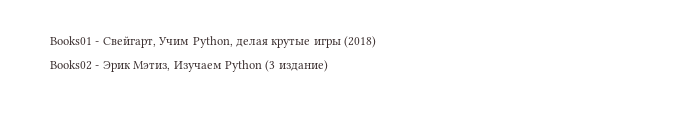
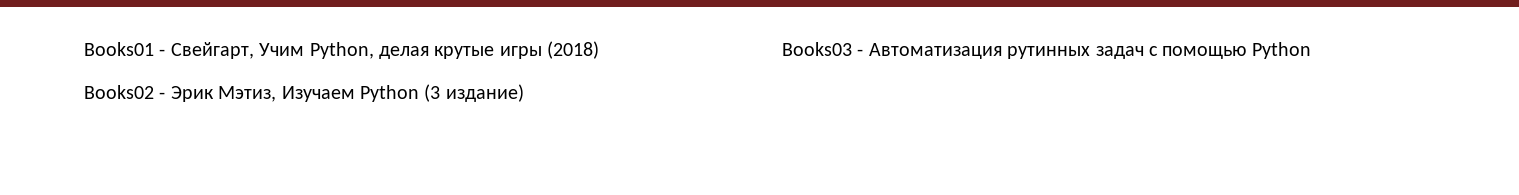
(328, 66) none -> [782,42,1311,59] // Books03 - Автоматизация рутинных задач с помощью Python

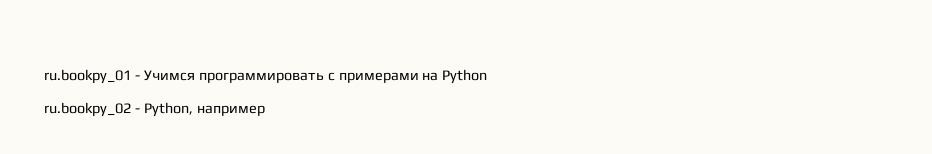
[84,41,600,59] [84,84,524,102] [782,42,1311,59] Books01 - Свейгарт, Учим Python, делая крутые игры (2018) // Books02 - Эрик Мэтиз, Изучаем Python (3 издание) // Books03 - Автоматизация рутинных задач с помощью Python -> [44,69,488,84] [44,102,265,117] ru.bookpy_01 - Учимся программировать с примерами на Python // ru.bookpy_02 - Python, например

